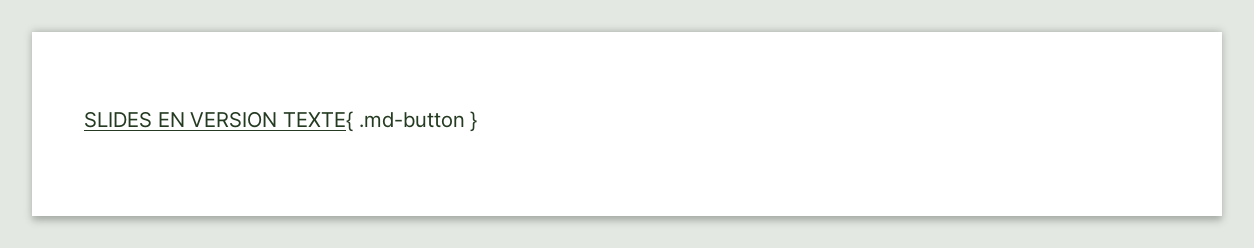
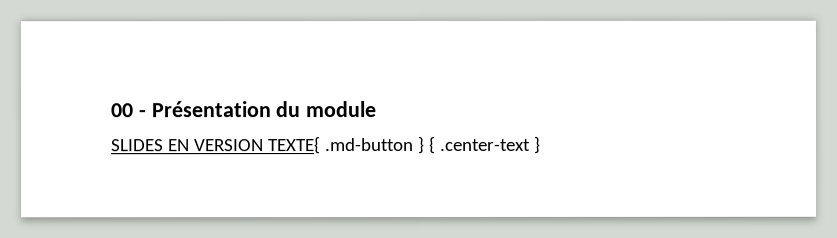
(84, 119) none -> [110,101,377,118] 00 - Présentation du module //
(478, 121) none -> [428,135,541,154] { .center-text }

